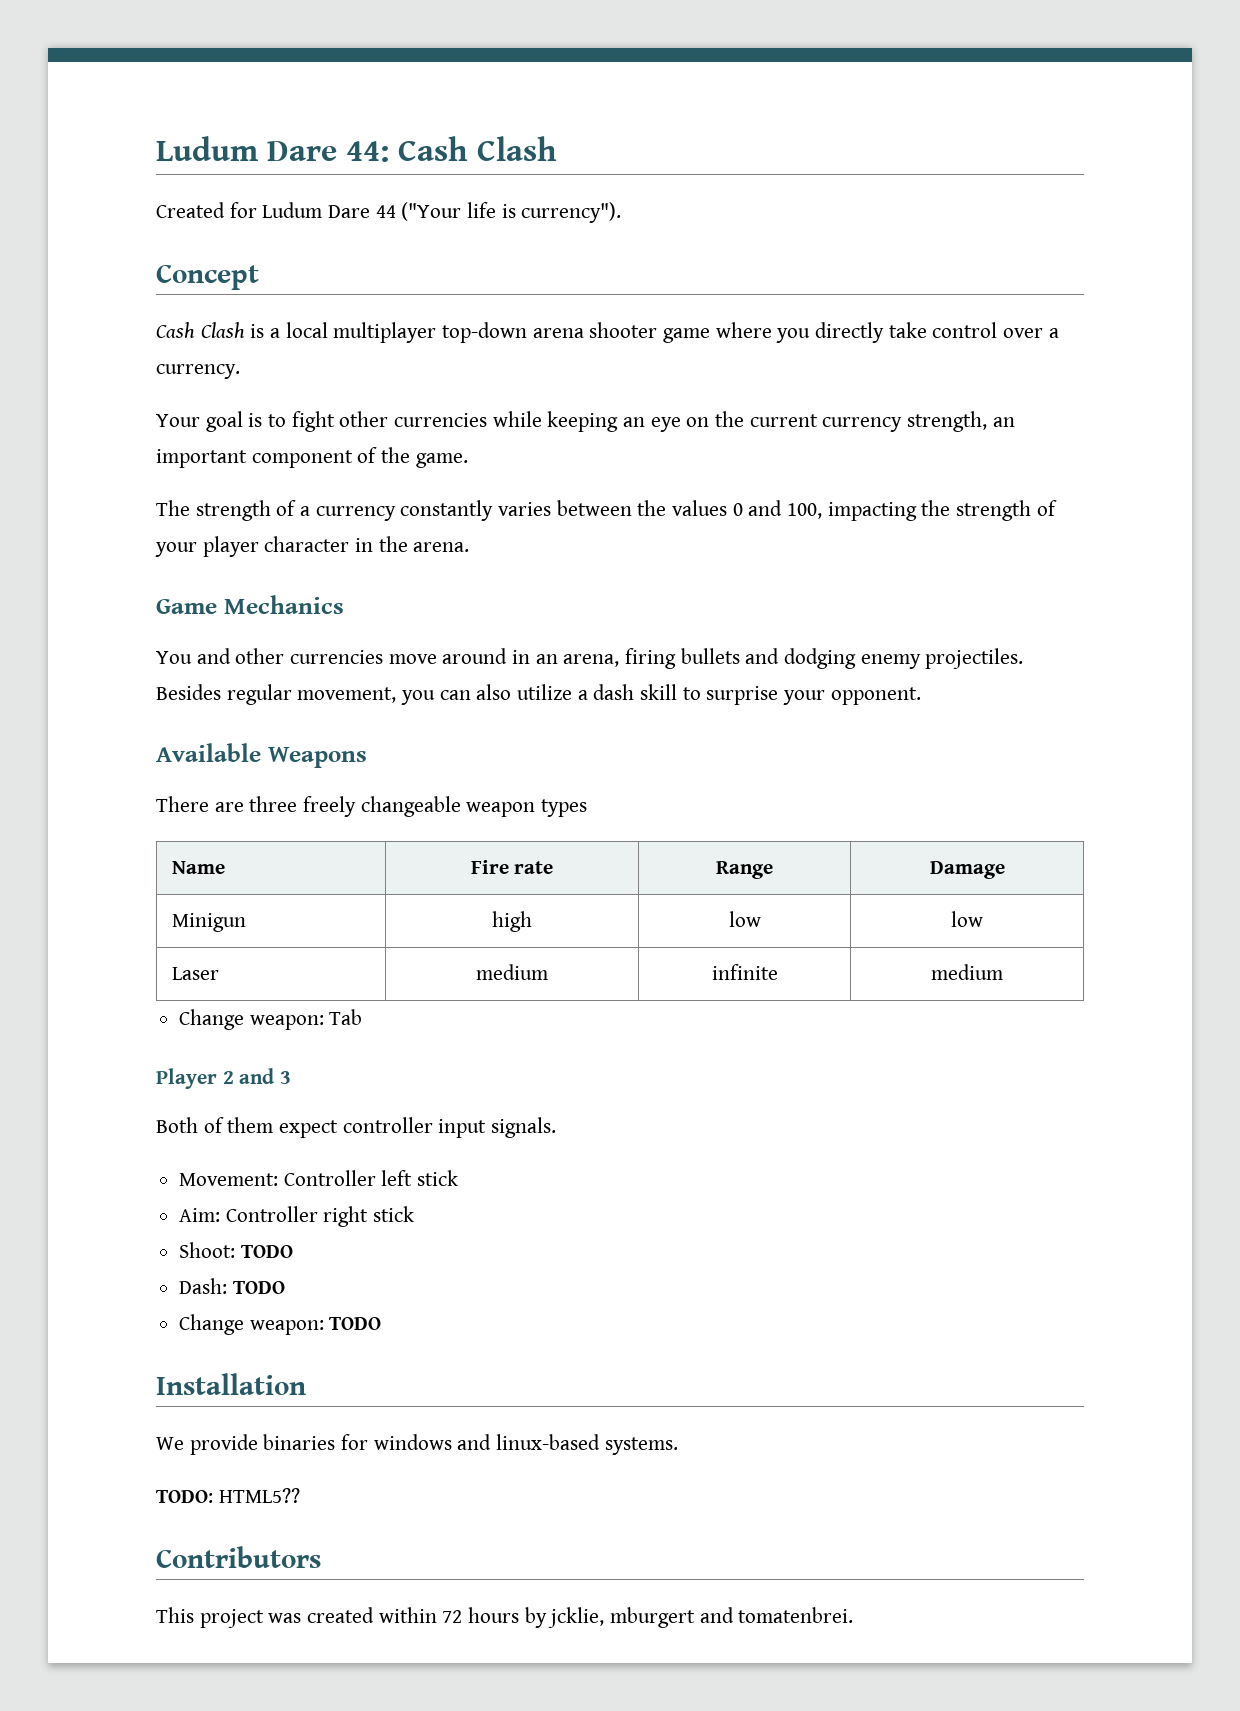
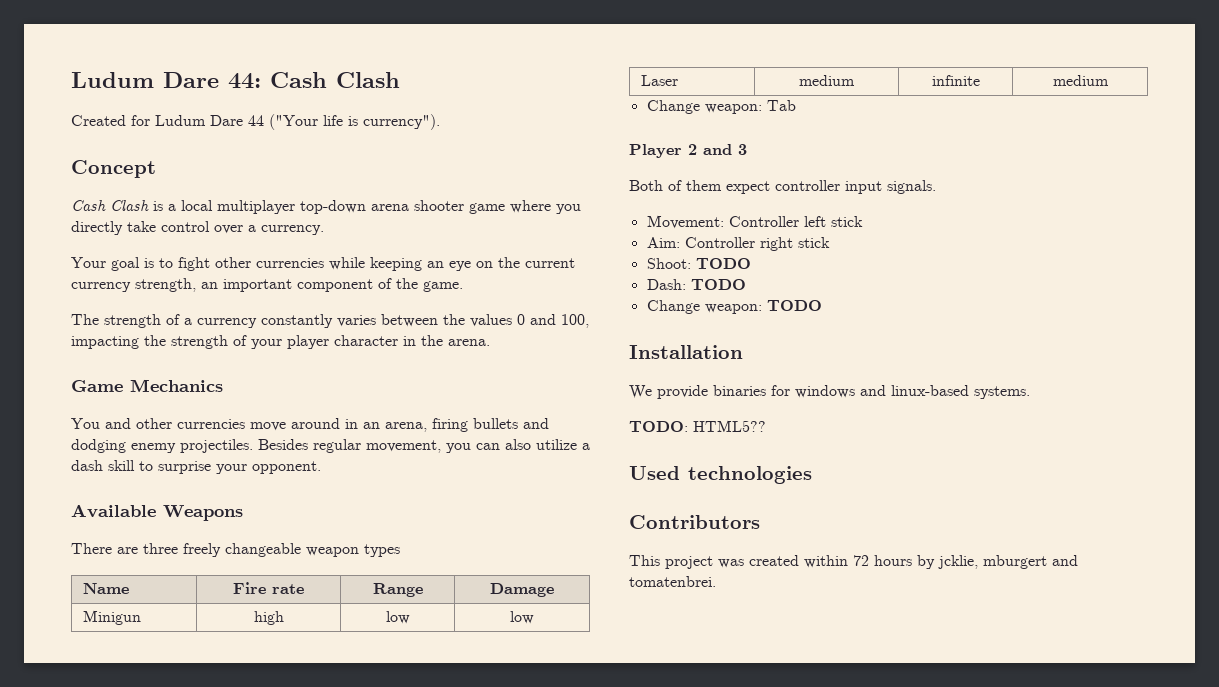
(300, 1495) none -> [629,466,812,484] // Used technologies

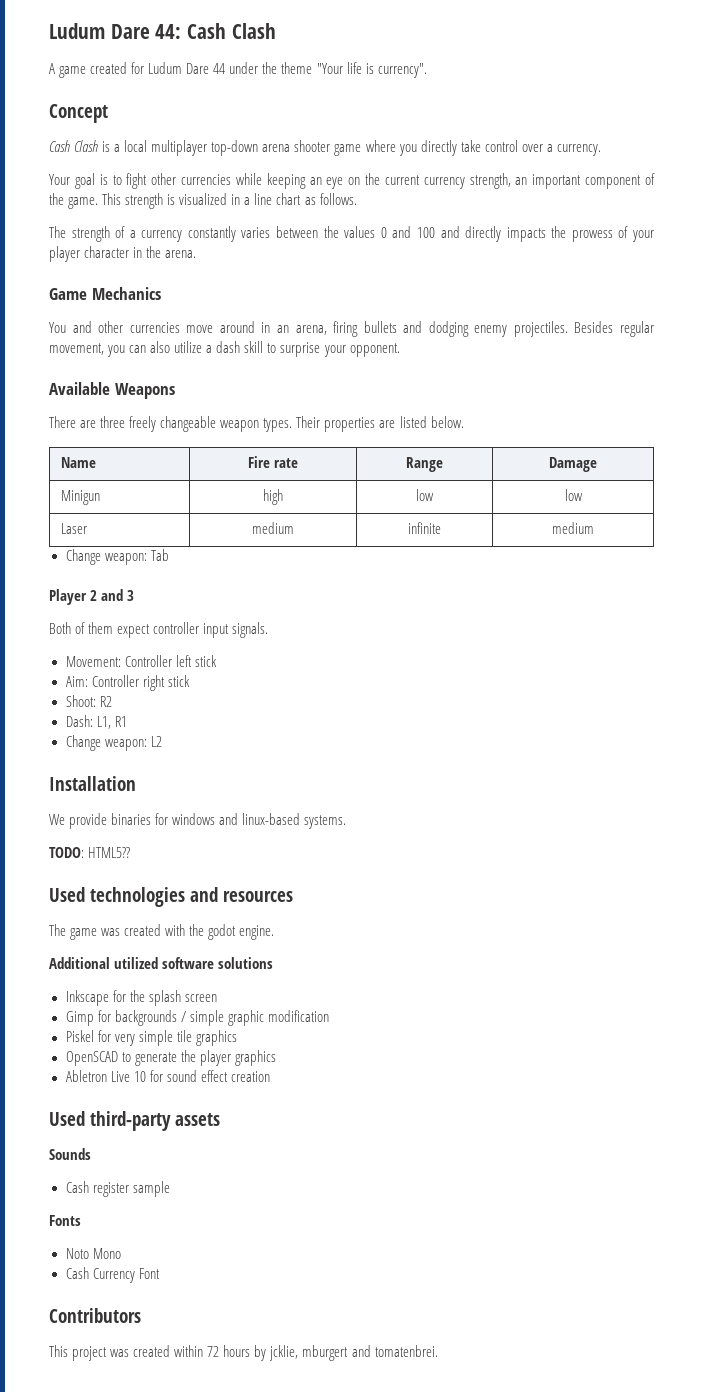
[71,115,126,126] Created -> [49,62,128,78] A game created
[269,114,318,130] ("Your -> [229,62,343,74] under the theme "Your
[363,114,440,130] currency"). -> [377,63,427,78] currency".
(463, 286) none -> [102,193,357,209] This strength is visualized in a line chart as follows.
[561,314,589,328] [71,335,228,349] 100, impacting the strength -> [416,226,613,242] 100 and directly impacts the prowess
[364,544,400,557] types -> [263,416,464,432] types. Their properties are listed below.
[695,258,751,269] TODO -> [99,696,112,707] R2
[690,279,746,290] [646,300,822,314] TODO // Change weapon: TODO -> [96,716,127,729] [65,735,162,751] L1, R1 // Change weapon: L2
(812, 475) none -> [190,887,294,902] [49,924,275,940] [49,957,274,969] [65,990,217,1006] [65,1010,329,1026] [65,1030,237,1046] [65,1050,276,1066] [65,1070,270,1082] [49,1111,221,1131] [49,1148,91,1160] [65,1181,170,1197] [49,1215,81,1226] [65,1248,121,1259] [65,1267,160,1283] and resources // The game was created with the godot engine. // Additional utilized software solutions // Inkscape for the splash screen // Gimp for backgrounds / simple graphic modification // Piskel for very simple tile graphics // OpenSCAD to generate the player graphics // Abletron Live 10 for sound effect creation // Used third-party assets // Sounds // Cash register sample // Fonts // Noto Mono // Cash Currency Font

